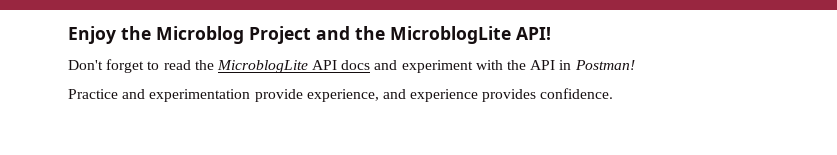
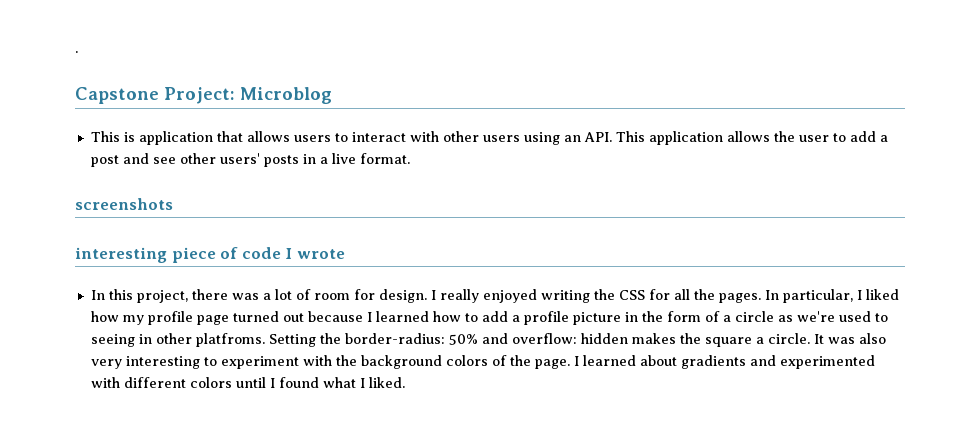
[68,26,551,44] [68,59,635,73] [68,88,614,102] Enjoy the Microblog Project and the MicroblogLite API! // Don't forget to read the MicroblogLite API docs and experiment with the API in Postman! // Practice and experimentation provide experience, and experience provides confidence. -> [75,51,78,53] [75,87,332,104] [90,131,888,145] [90,153,410,167] [75,198,173,210] [75,247,345,263] [90,289,899,303] [90,311,888,325] [90,333,886,347] [90,355,875,369] [90,377,405,388] . // Capstone Project: Microblog // This is application that allows users to interact with other users using an API. This application allows the user to add a post and see other users' posts in a live format. // screenshots // interesting piece of code I wrote // In this project, there was a lot of room for design. I really enjoyed writing the CSS for all the pages. In particular, I liked how my profile page turned out because I learned how to add a profile picture in the form of a circle as we're used to seeing in other platfroms. Setting the border-radius: 50% and overflow: hidden makes the square a circle. It was also very interesting to experiment with the background colors of the page. I learned about gradients and experimented with different colors until I found what I liked.

